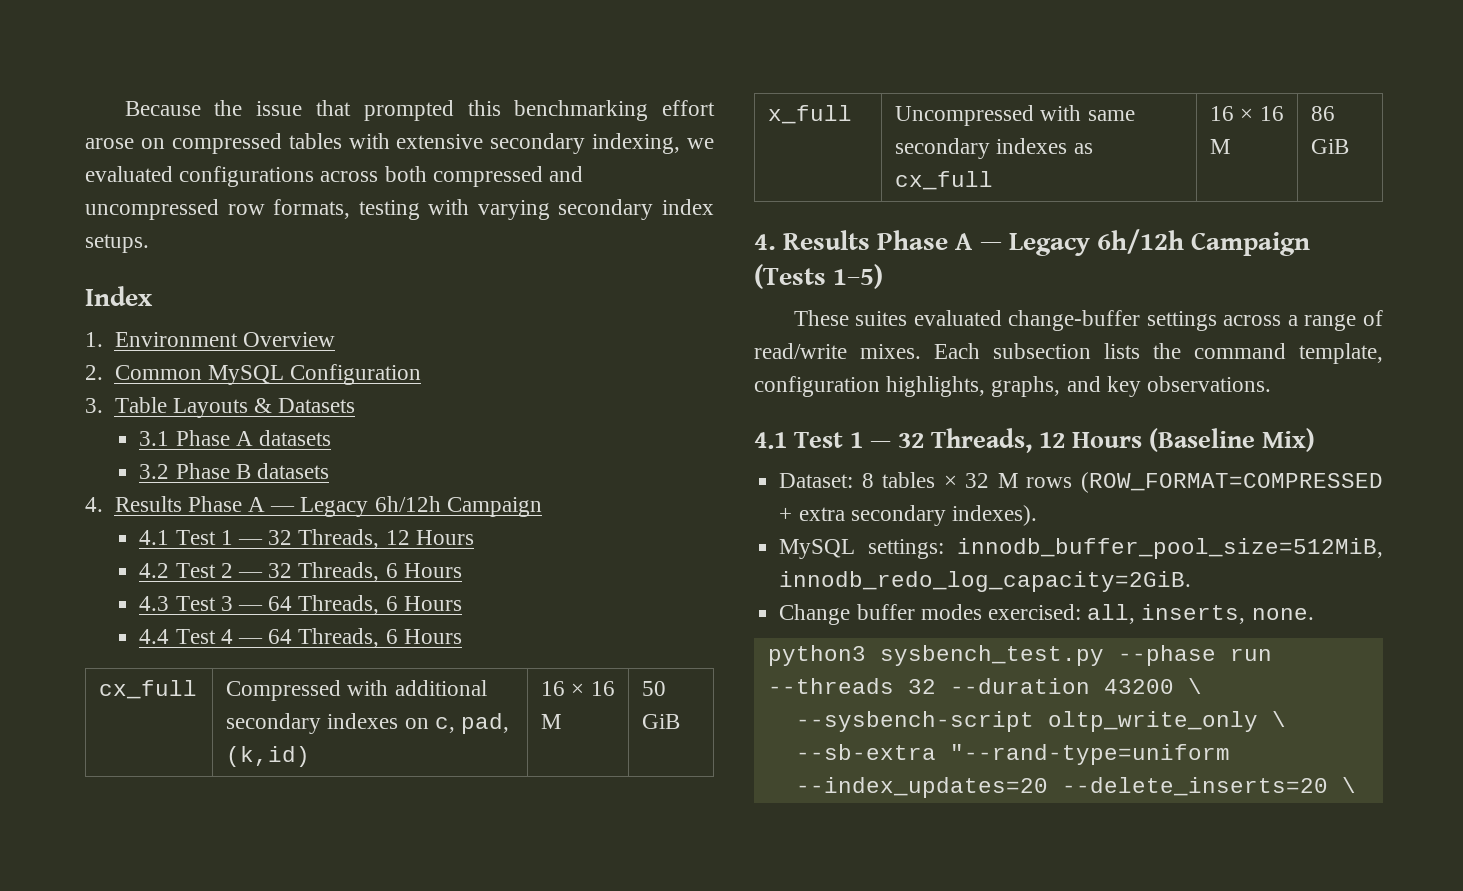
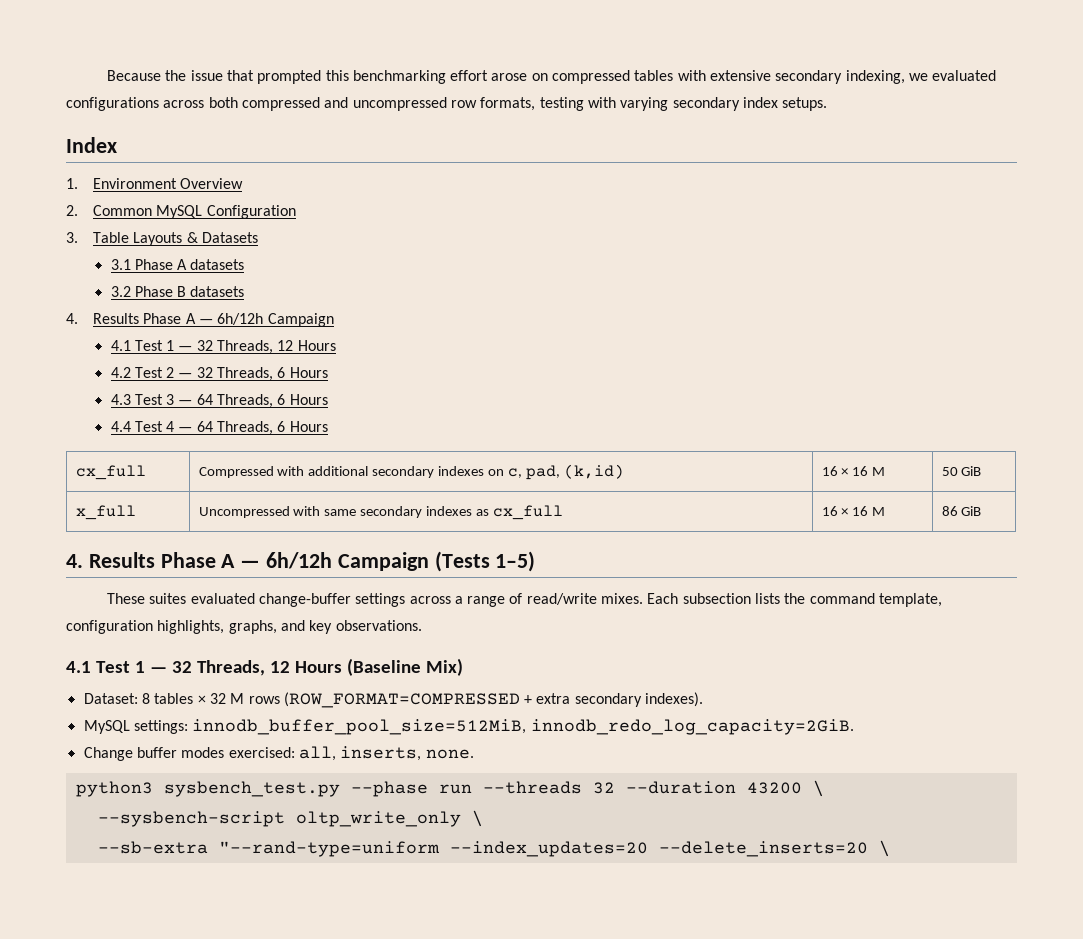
[300,497,369,517] Legacy -> (213, 321) none
[1008,233,1090,256] Legacy -> (261, 564) none

